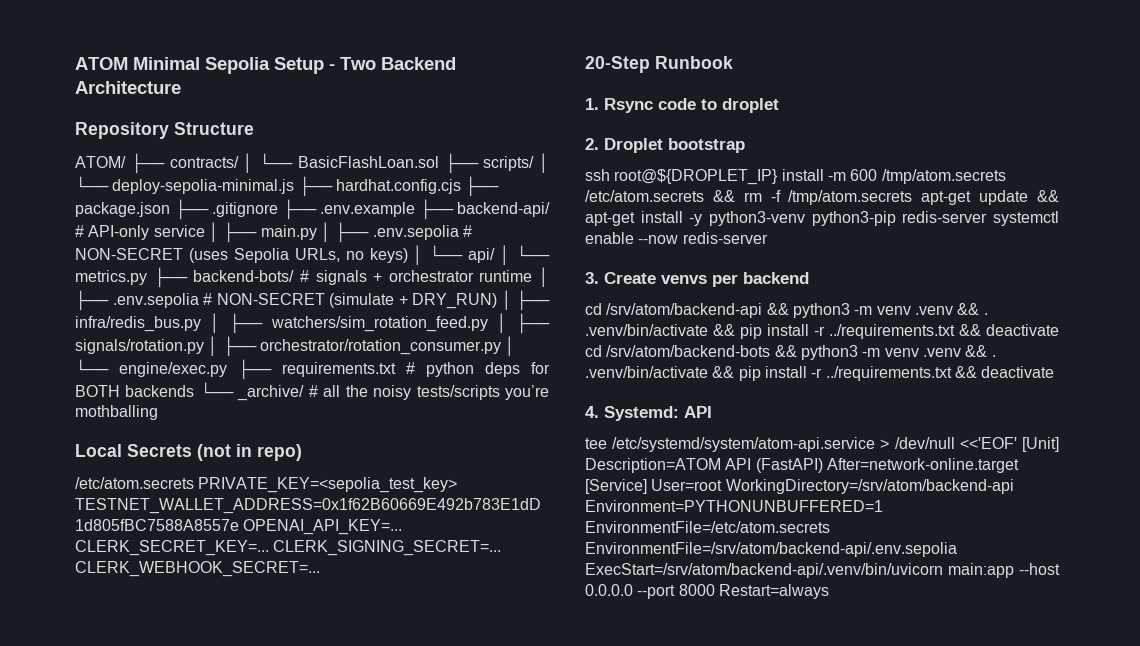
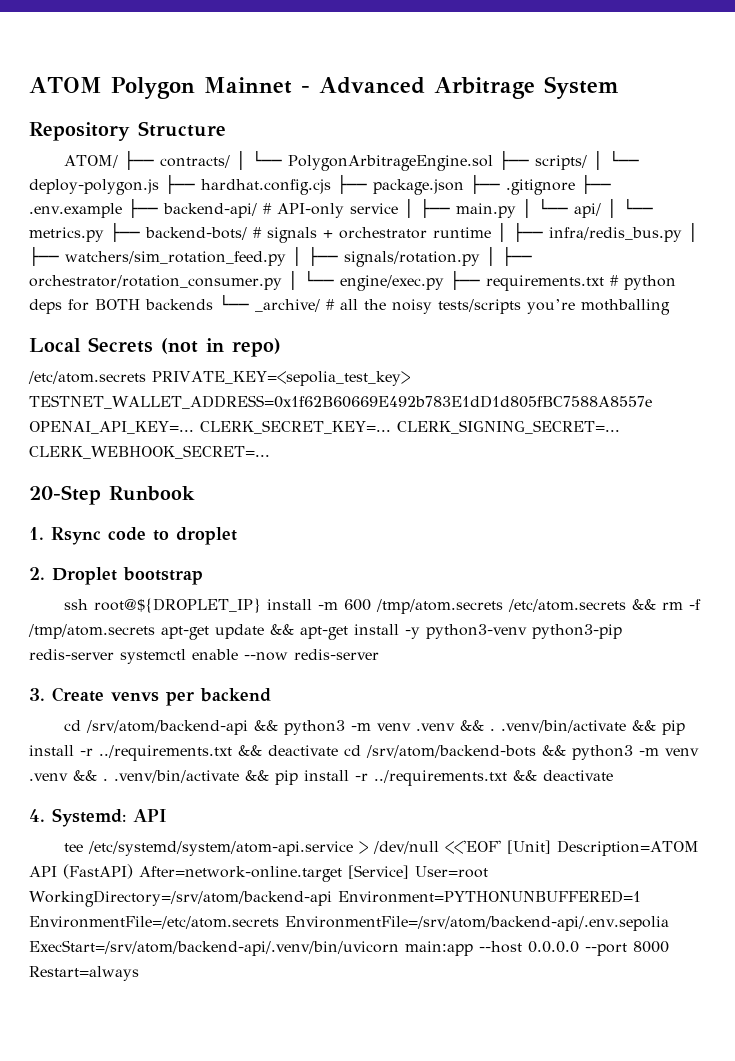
[133,57,456,74] [75,81,181,94] Minimal Sepolia Setup - Two Backend Architecture -> [110,76,619,99] Polygon Mainnet - Advanced Arbitrage System
[297,156,439,168] BasicFlashLoan.sol -> [288,155,494,171] PolygonArbitrageEngine.sol
[112,179,295,194] deploy-sepolia-minimal.js -> [29,179,159,195] deploy-polygon.js
[335,222,472,243] [75,245,424,265] ├── .env.sepolia # NON-SECRET (uses Sepolia URLs, no keys) │ -> (532, 208) none
[112,290,550,311] .env.sepolia # NON-SECRET (simulate + DRY_RUN) │ ├── -> (543, 232) none

